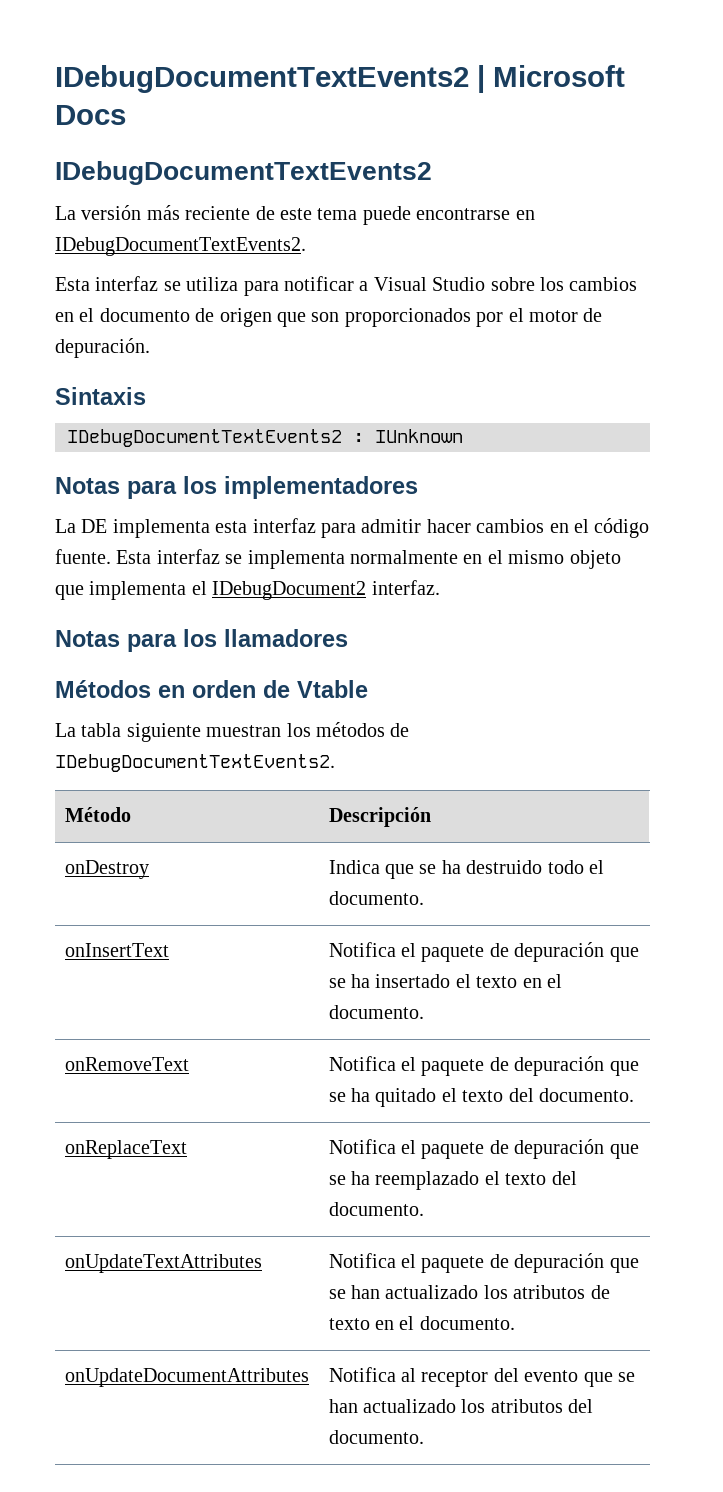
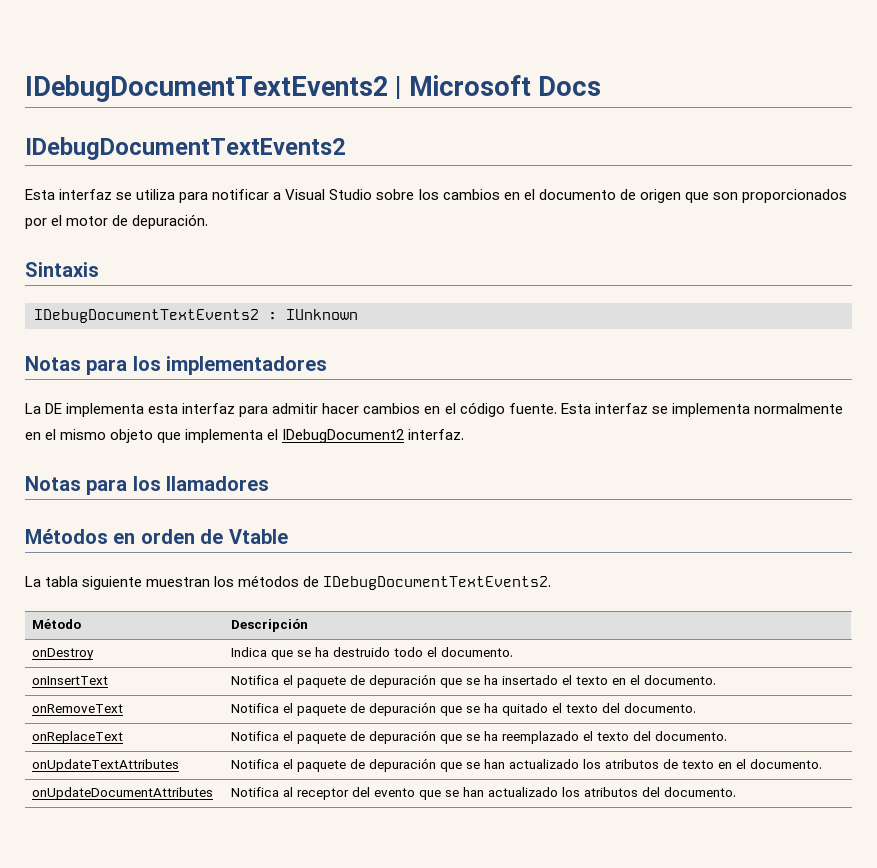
[55,205,535,225] [55,237,306,256] // La versión más reciente de este tema puede encontrarse en IDebugDocumentTextEvents2. -> (345, 148) none

